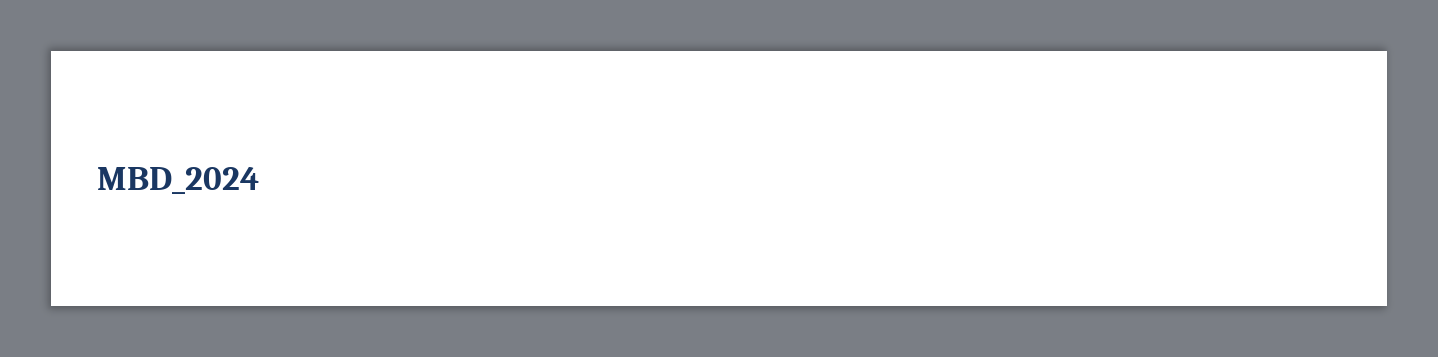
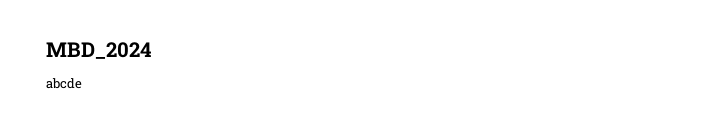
(259, 180) none -> [46,78,82,89] // abcde

